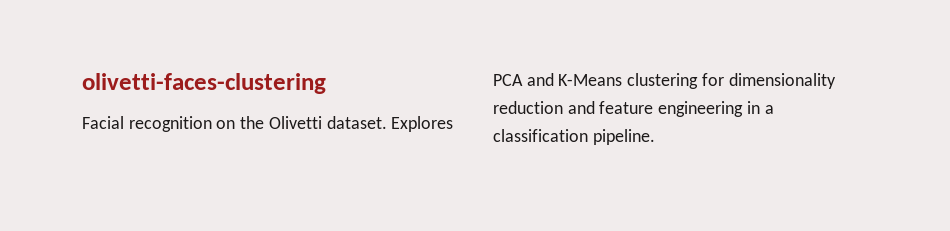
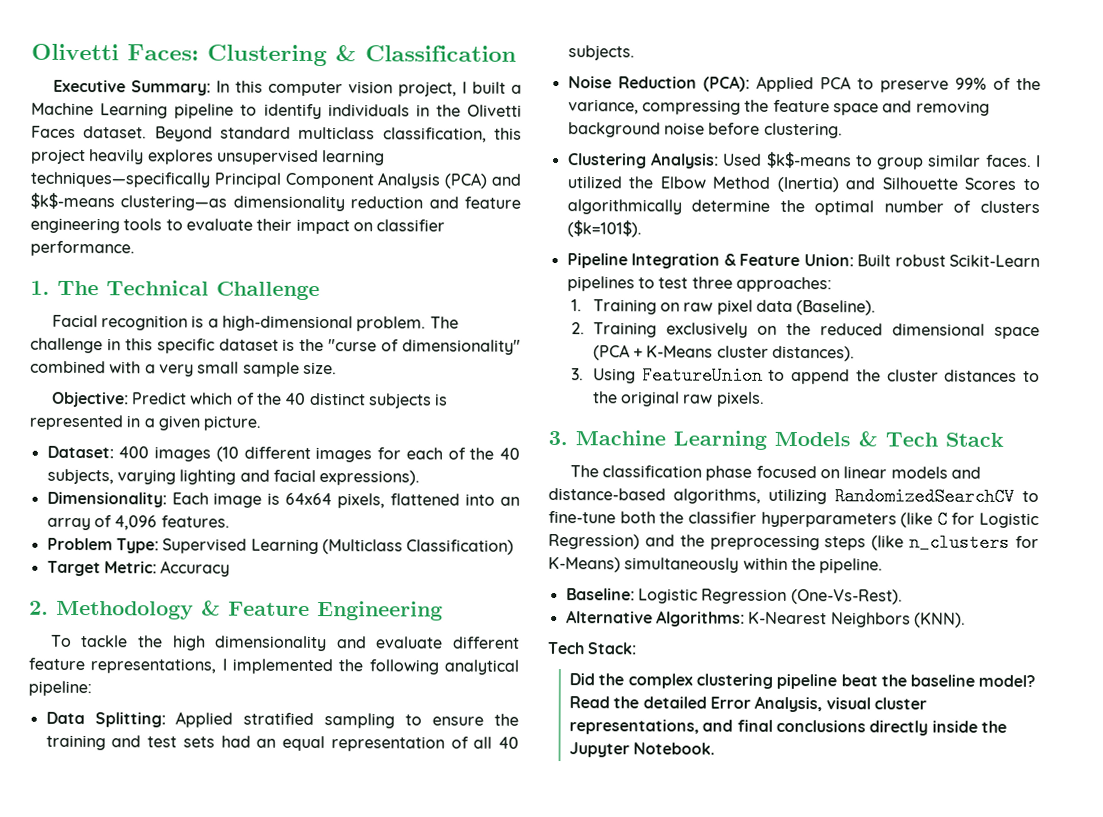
[82,73,326,94] [82,116,454,132] [493,73,724,89] olivetti-faces-clustering // Facial recognition on the Olivetti dataset. Explores PCA and K-Means clustering for -> [31,43,517,67] [52,79,522,97] [31,102,522,120] [31,125,522,143] [31,148,386,166] [30,171,521,189] [30,192,228,211] Olivetti Faces: Clustering & Classification // Executive Summary: In this computer vision project, I built a Machine Learning pipeline to identify individuals in the Olivetti Faces dataset. Beyond standard multiclass classification, this project heavily explores unsupervised learning techniques—specifically Principal Component Analysis (PCA) and $k$-means clustering—as
[746,101,774,114] [493,129,655,145] in a classification pipeline. -> [123,218,446,235] [30,240,135,257] [30,280,320,301] [51,314,459,332] [30,337,522,355] [30,360,337,377] [51,391,449,409] [29,414,262,431] [46,445,520,463] [46,468,421,486] [46,491,520,509] [46,515,230,531] [46,537,515,555] [46,560,231,577] [29,600,443,621] [49,634,520,652] [28,657,519,675] [28,680,92,697] [45,711,519,729] [45,734,519,752] [567,45,635,61] [567,75,1041,93] [567,99,990,116] [567,122,843,139] [567,151,1041,170] [566,176,1040,193] [566,199,1040,216] [566,220,642,238] [566,253,1040,269] [566,276,832,293] [570,299,877,316] [570,322,1040,340] [592,344,856,362] [570,366,1040,385] [592,391,765,407] [548,430,1004,450] [569,465,981,481] [548,487,1039,506] [548,510,1039,529] [548,533,1039,552] [548,556,884,574] [565,588,903,605] [565,610,966,628] [547,641,638,655] [568,673,1036,690] [568,695,927,713] [568,719,1007,736] [568,742,716,758] tools to evaluate their impact on classifier performance. // 1. The Technical Challenge // Facial recognition is a high-dimensional problem. The challenge in this specific dataset is the "curse of dimensionality" combined with a very small sample size. // Objective: Predict which of the 40 distinct subjects is represented in a given picture. // Dataset: 400 images (10 different images for each of the 40 subjects, varying lighting and facial expressions). // Dimensionality: Each image is 64x64 pixels, flattened into an array of 4,096 features. // Problem Type: Supervised Learning (Multiclass Classification) // Target Metric: Accuracy // 2. Methodology & Feature Engineering // To tackle the high dimensionality and evaluate different feature representations, I implemented the following analytical pipeline: // Data Splitting: Applied stratified sampling to ensure the training and test sets had an equal representation of all 40 subjects. // Noise Reduction (PCA): Applied PCA to preserve 99% of the variance, compressing the feature space and removing background noise before clustering. // Clustering Analysis: Used $k$-means to group similar faces. I utilized the Elbow Method (Inertia) and Silhouette Scores to algorithmically determine the optimal number of clusters ($k=101$). // Pipeline Integration & Feature Union: Built robust Scikit-Learn pipelines to test three approaches: // 1. Training on raw pixel data (Baseline). // 2. Training exclusively on the reduced dimensional space (PCA + K-Means cluster distances). // 3. Using FeatureUnion to append the cluster distances to the original raw pixels. // 3. Machine Learning Models & Tech Stack // The classification phase focused on linear models and distance-based algorithms, utilizing RandomizedSearchCV to fine-tune both the classifier hyperparameters (like C for Logistic Regression) and the preprocessing steps (like n_clusters for K-Means) simultaneously within the pipeline. // Baseline: Logistic Regression (One-Vs-Rest). // Alternative Algorithms: K-Nearest Neighbors (KNN). // Tech Stack: // Did the complex clustering pipeline beat the baseline model? Read the detailed Error Analysis, visual cluster representations, and final conclusions directly inside the Jupyter Notebook.

